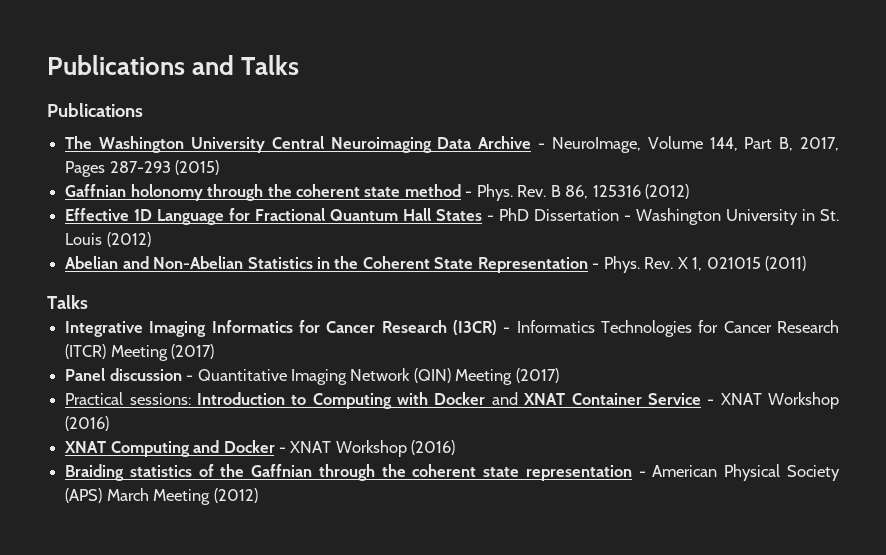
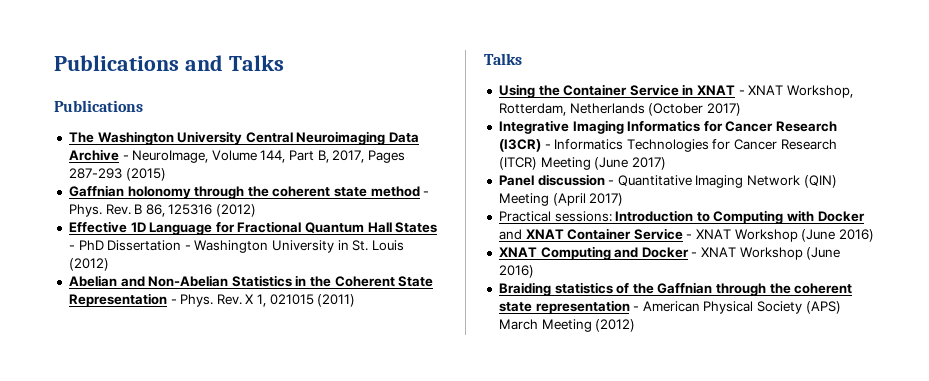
(88, 302) none -> [498,84,854,98] [498,103,741,116] // Using the Container Service in XNAT - XNAT Workshop, Rotterdam, Netherlands (October 2017)
[171,344,215,359] (2017) -> [594,157,666,170] (June 2017)
[515,368,559,383] (2017) -> [552,193,624,206] (April 2017)
[65,416,110,431] (2016) -> [801,229,875,242] (June 2016)
[411,440,456,455] (2016) -> [806,247,841,260] [498,265,534,278] (June 2016)

